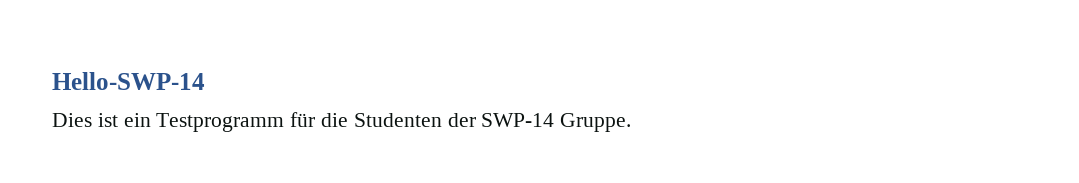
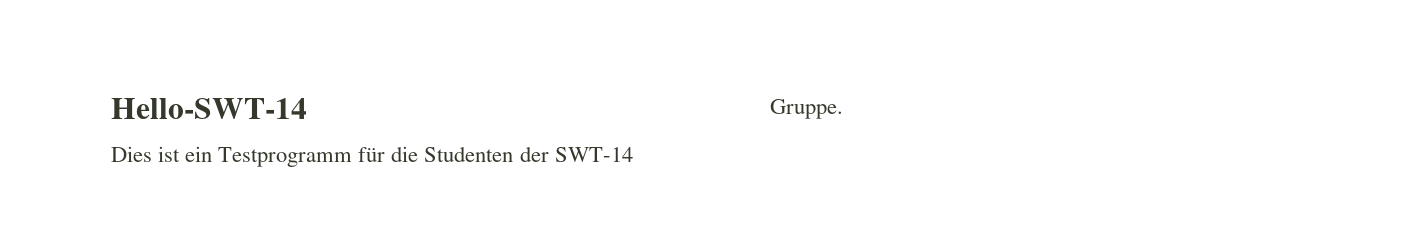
[52,72,205,90] Hello-SWP-14 -> [111,98,307,119] Hello-SWT-14
[481,113,555,127] SWP-14 -> [554,147,633,162] SWT-14

